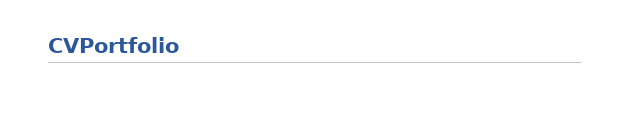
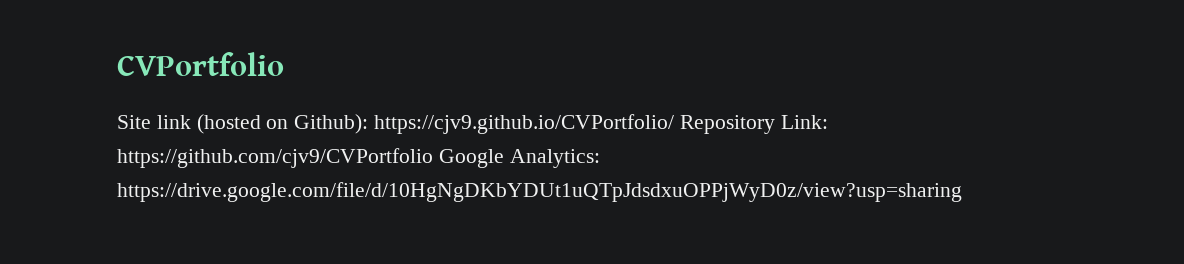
(179, 45) none -> [117,114,828,134] [117,148,600,168] [117,182,962,202] // Site link (hosted on Github): https://cjv9.github.io/CVPortfolio/ Repository Link: https://github.com/cjv9/CVPortfolio Google Analytics: https://drive.google.com/file/d/10HgNgDKbYDUt1uQTpJdsdxuOPPjWyD0z/view?usp=sharing

